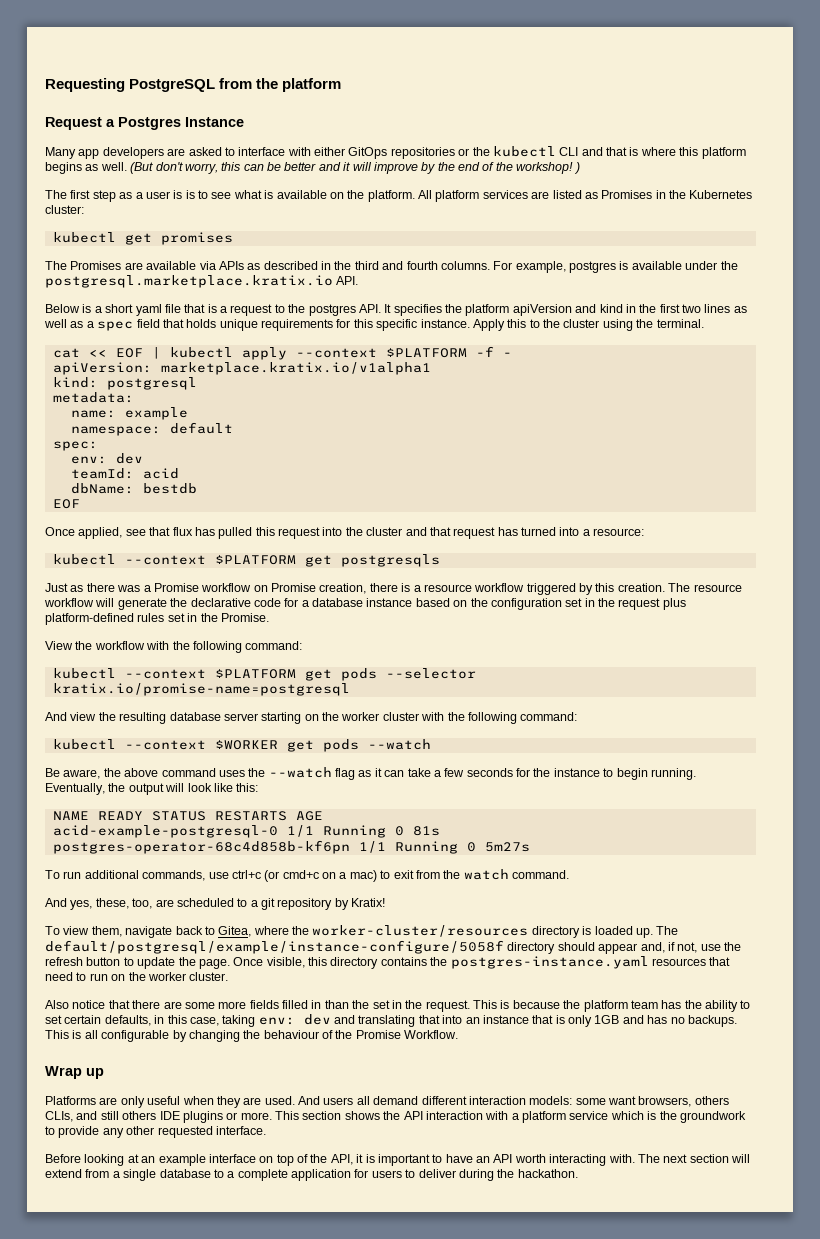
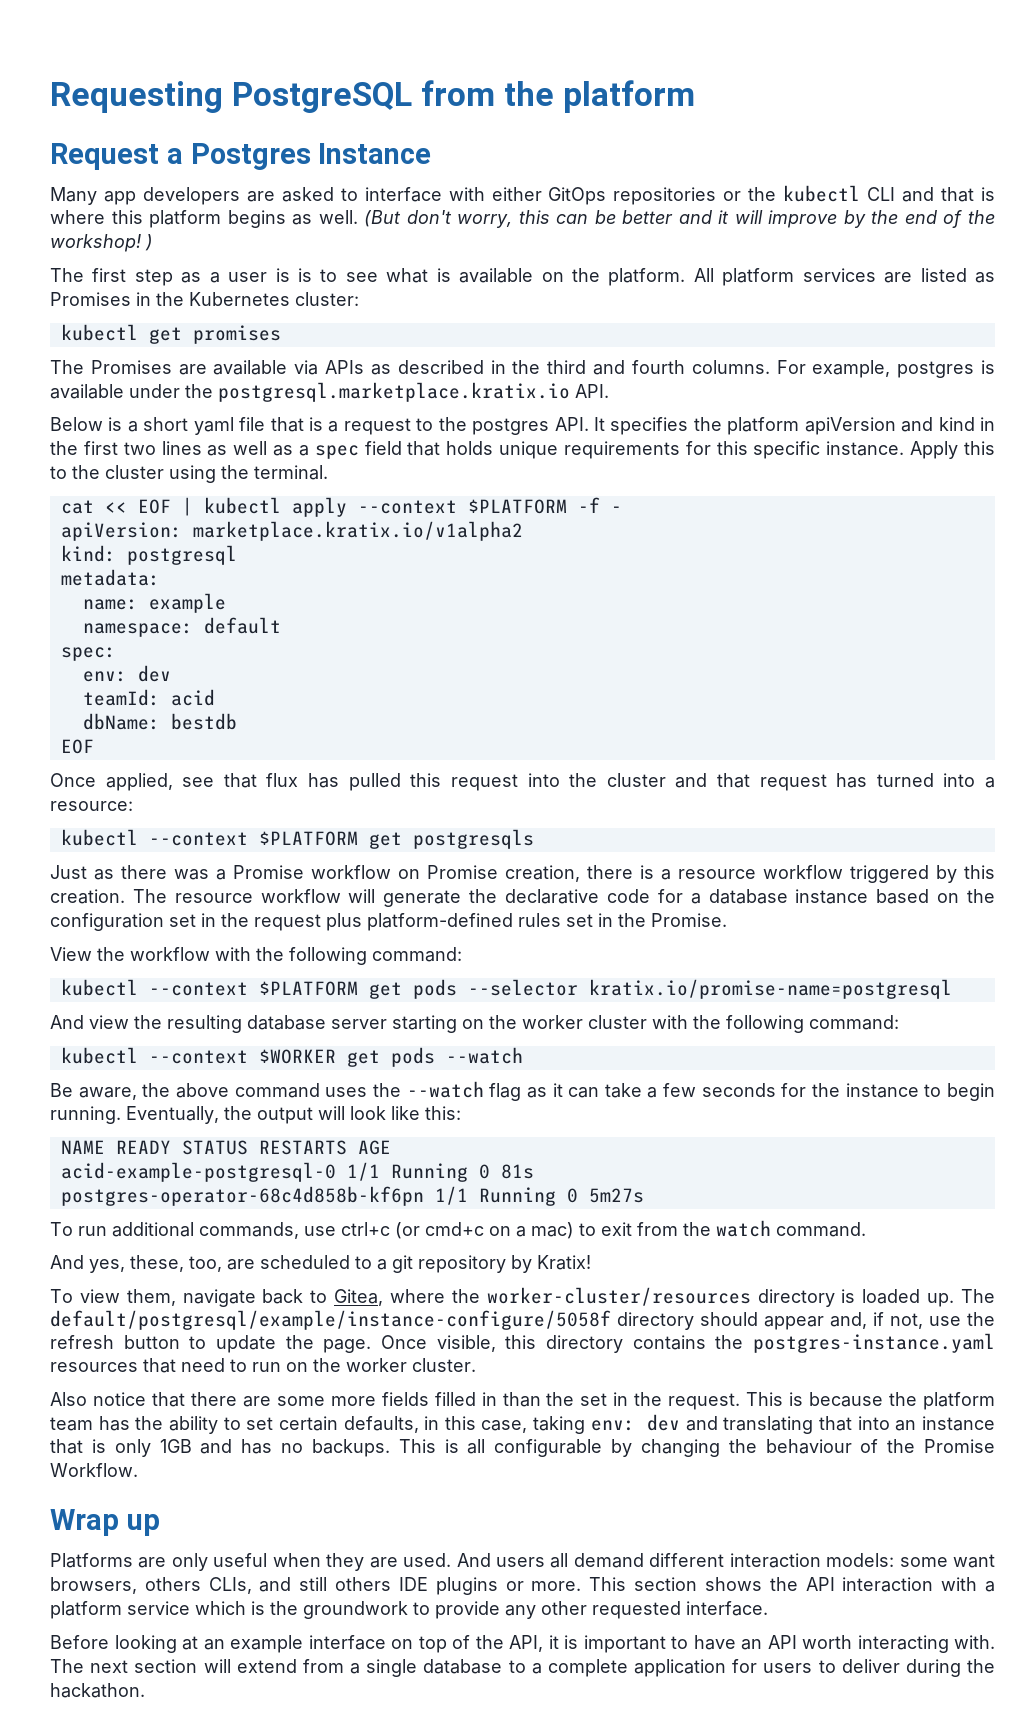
[160,362,431,375] marketplace.kratix.io/v1alpha1 -> [192,521,523,541] marketplace.kratix.io/v1alpha2

